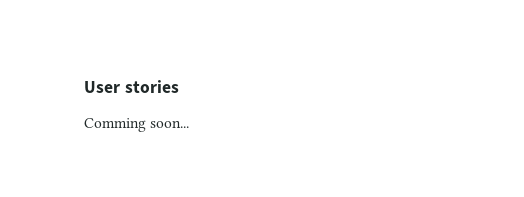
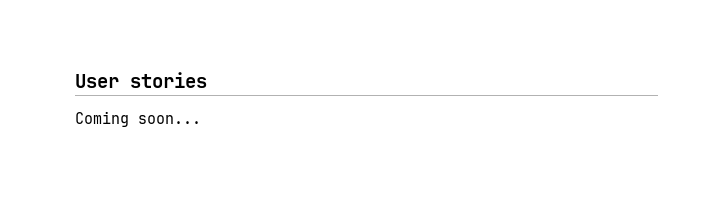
[84,118,146,132] Comming -> [75,111,129,127] Coming

